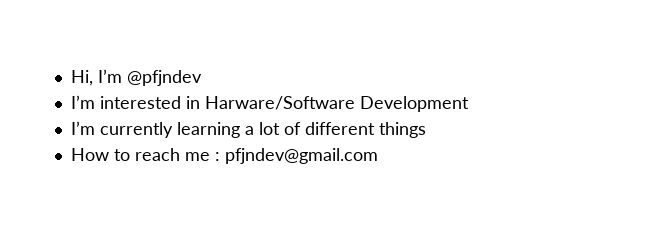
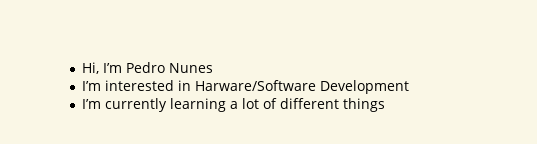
[126,70,202,86] @pfjndev -> [126,62,214,73] Pedro Nunes
[70,148,378,164] // How to reach me : pfjndev@gmail.com -> (386, 105) none

